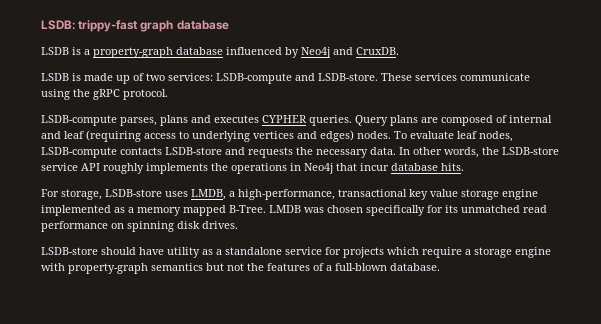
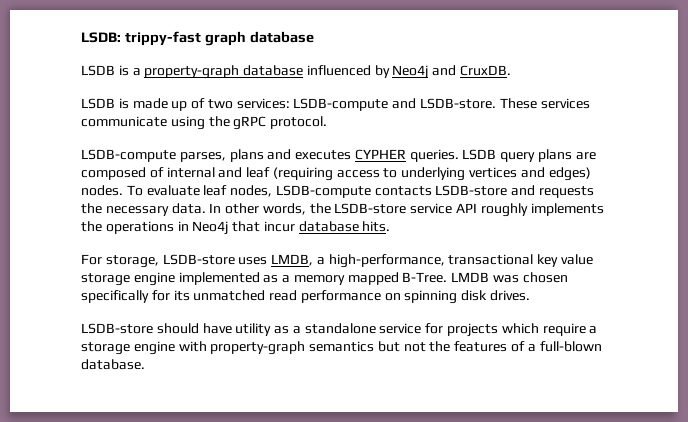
[355,115,388,126] Query -> [462,149,536,162] LSDB query

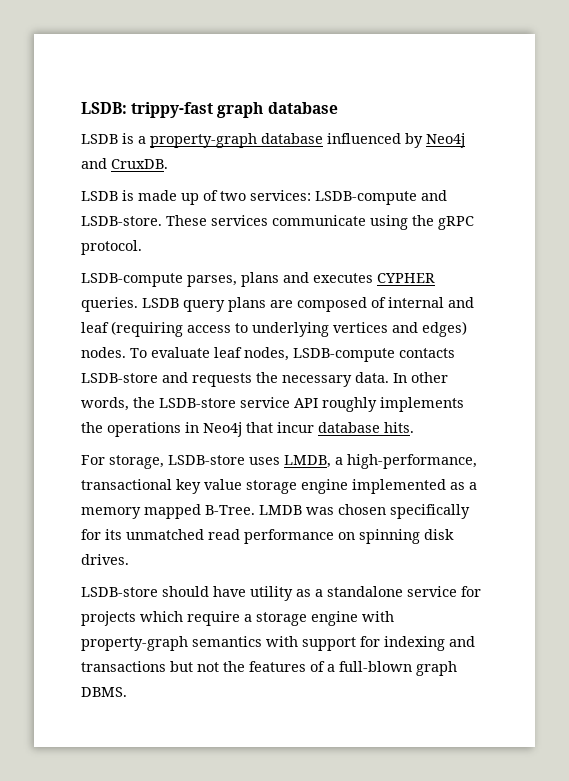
(375, 346) none -> [266,636,475,651] [81,661,166,672] with support for indexing and transactions
[81,359,145,370] database. -> [416,661,457,676] [81,687,127,697] graph DBMS.

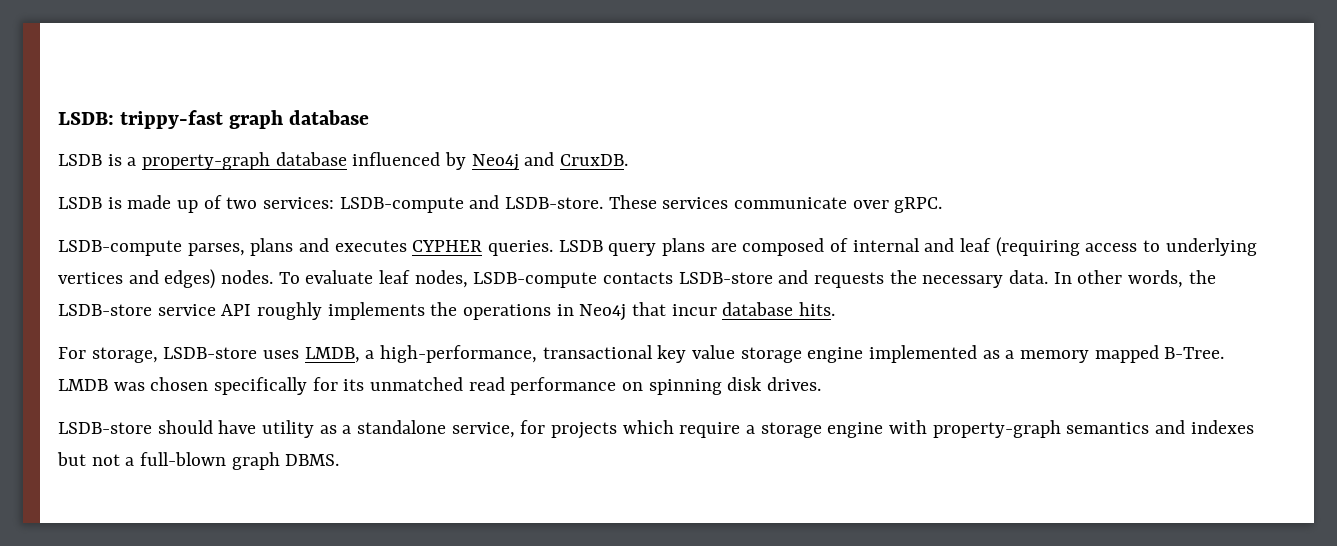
[370,215,474,230] [81,240,142,255] using the gRPC protocol. -> [852,197,943,213] over gRPC.
[407,586,457,597] service -> [451,422,515,438] service,
[266,636,475,651] [81,661,325,672] with support for indexing and transactions but not the features of -> [1155,420,1254,434] [57,452,120,466] and indexes but not

